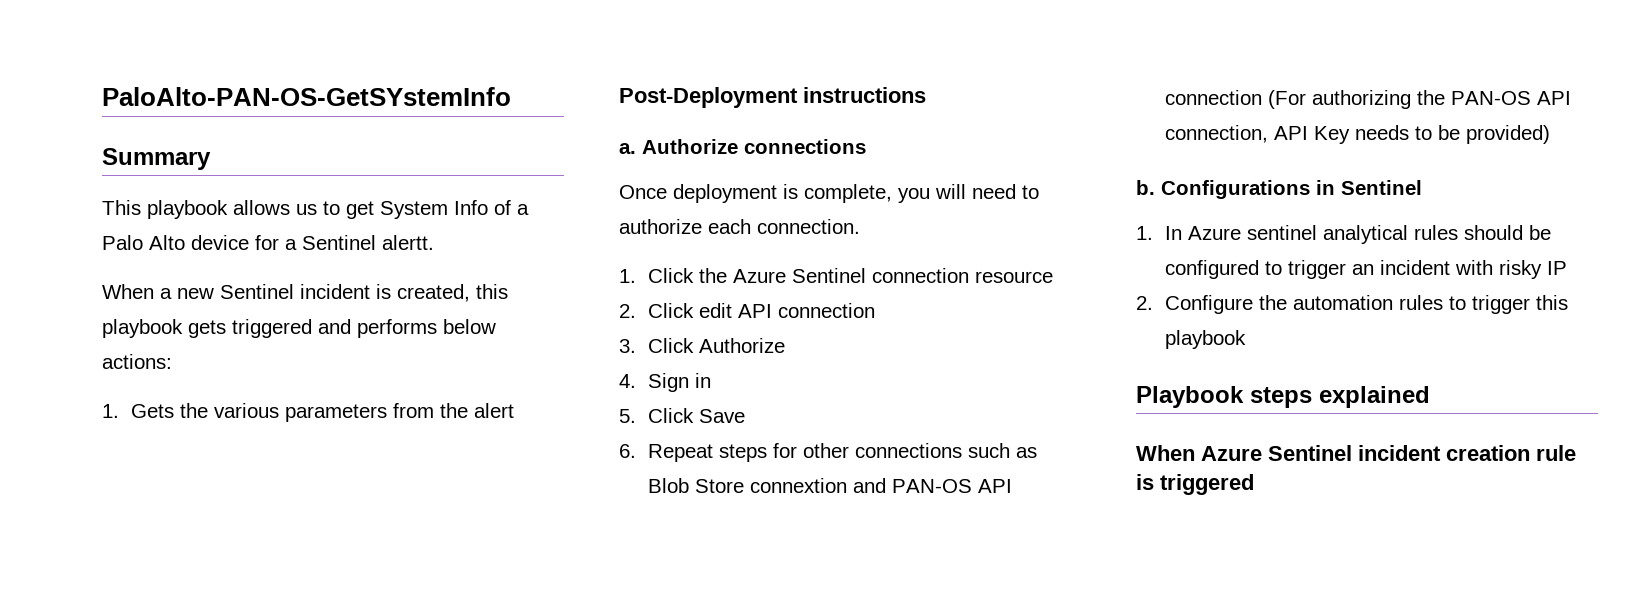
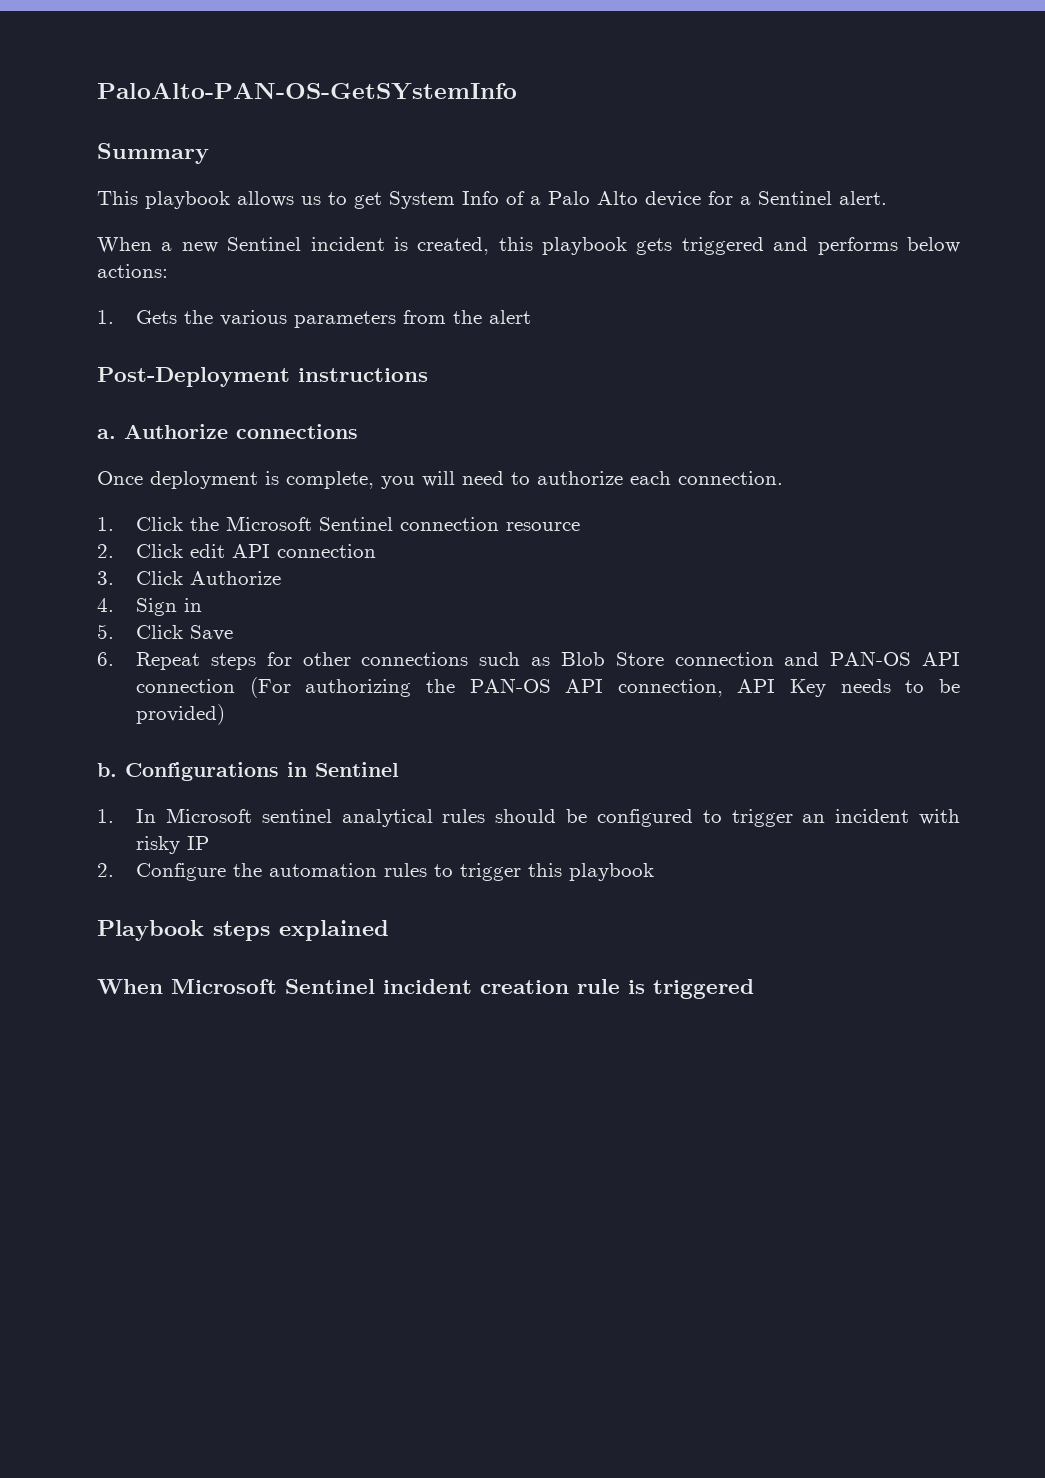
[382,235,434,250] alertt. -> [839,191,887,205] alert.
[733,269,787,283] Azure -> [226,516,313,531] Microsoft
[750,478,848,493] connextion -> [674,652,774,666] connection
[1188,226,1242,240] Azure -> [165,808,252,823] Microsoft
[1201,446,1262,461] Azure -> [171,979,277,994] Microsoft

